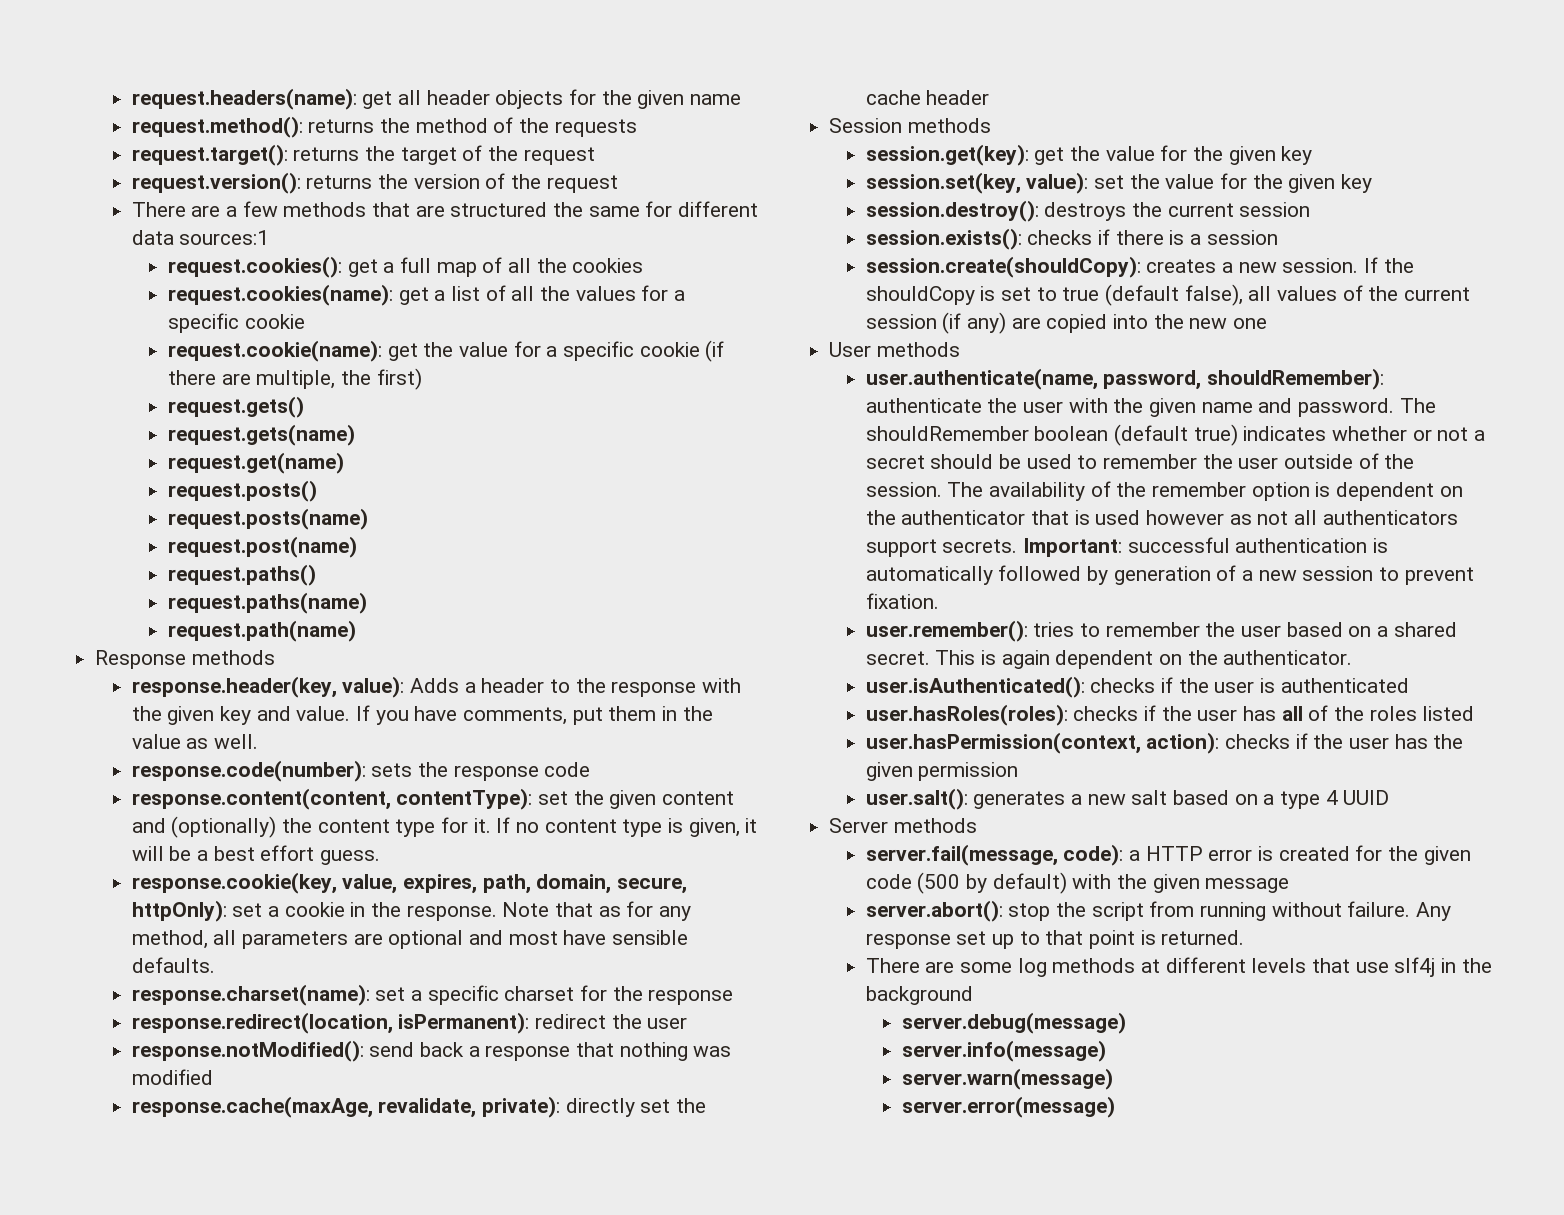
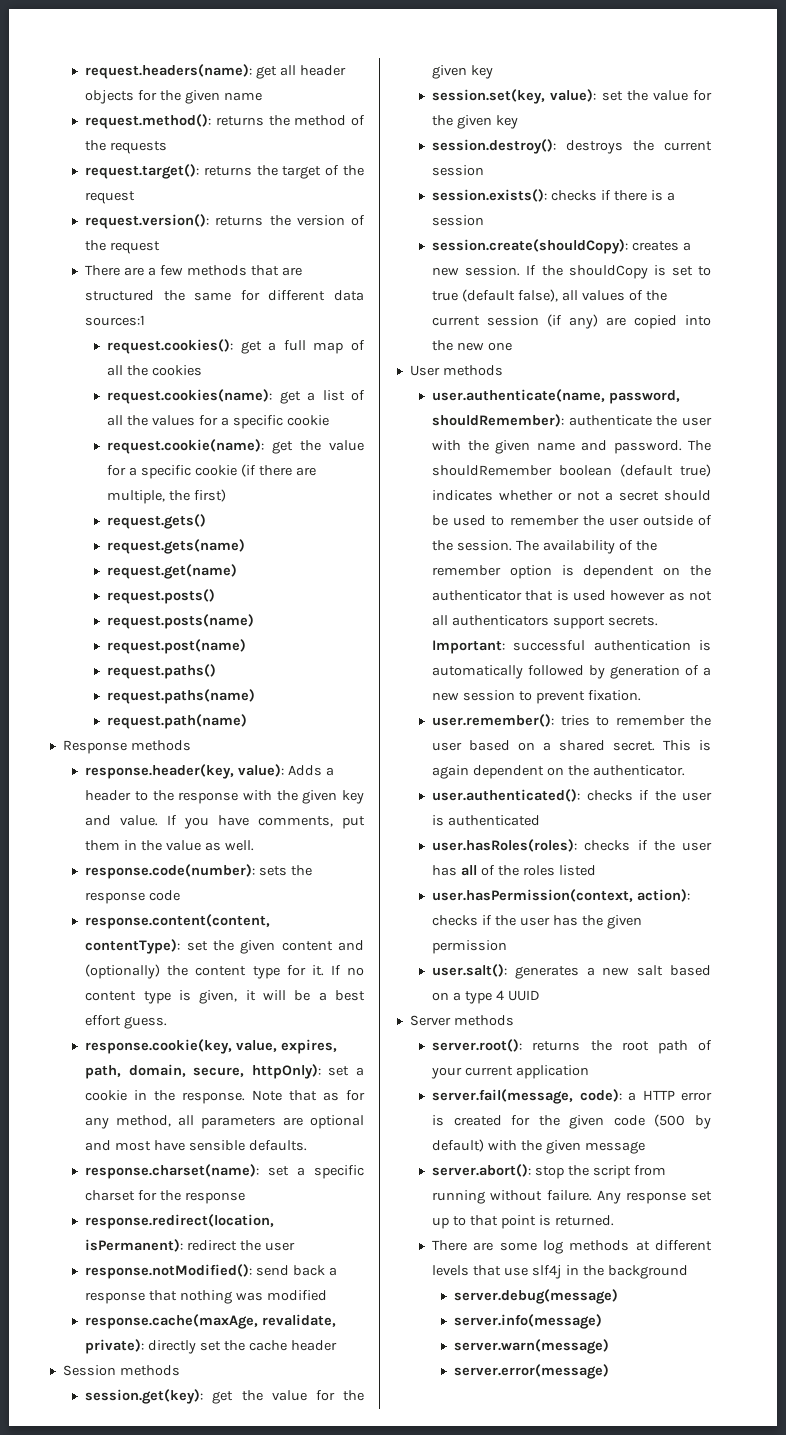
[865,676,1085,698] user.isAuthenticated(): -> [432,789,581,802] user.authenticated():
(977, 825) none -> [432,1039,712,1054] [431,1065,590,1079] // server.root(): returns the root path of your current application

